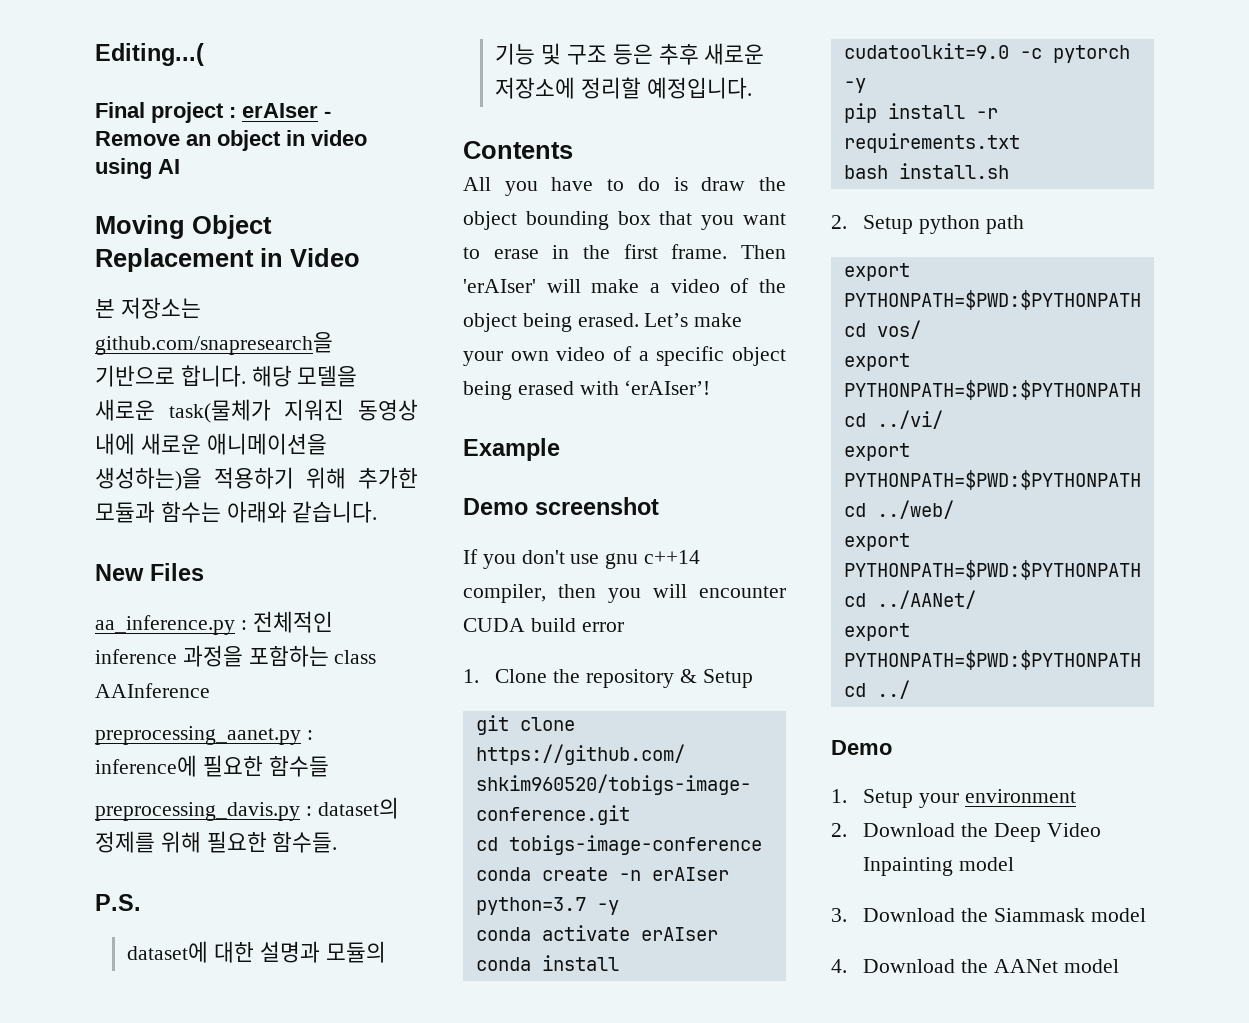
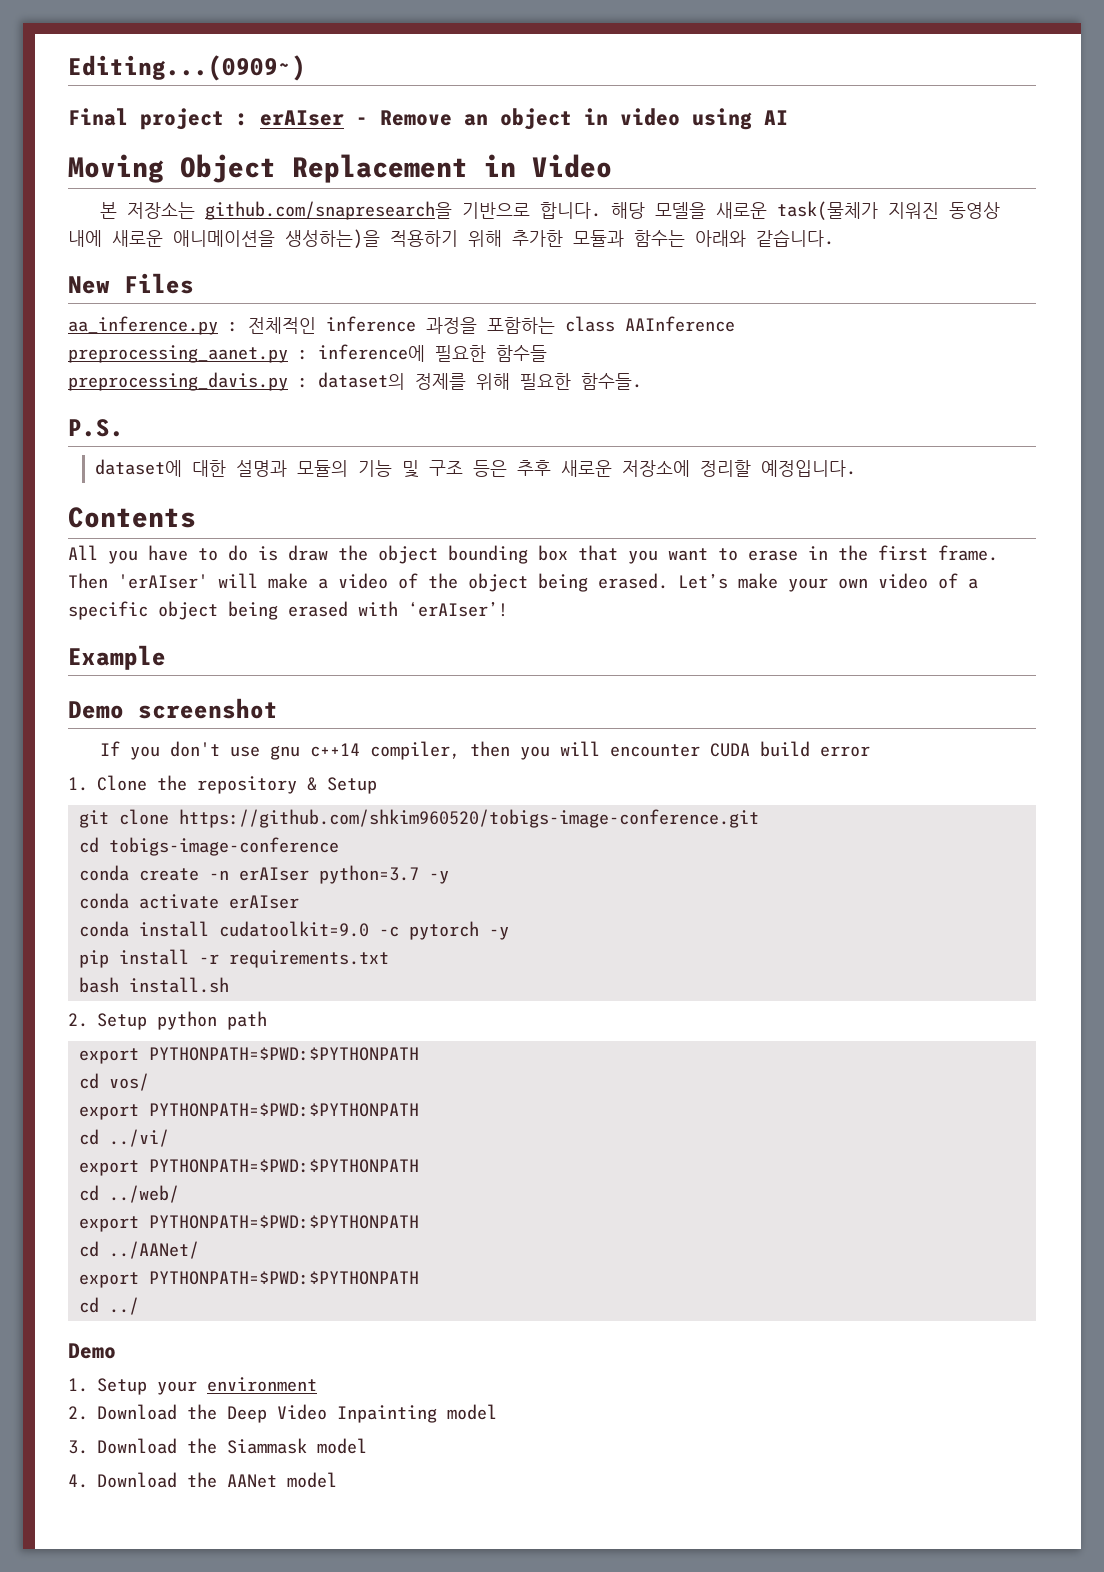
[95,43,204,66] Editing...( -> [68,55,306,81] Editing...(0909~)

